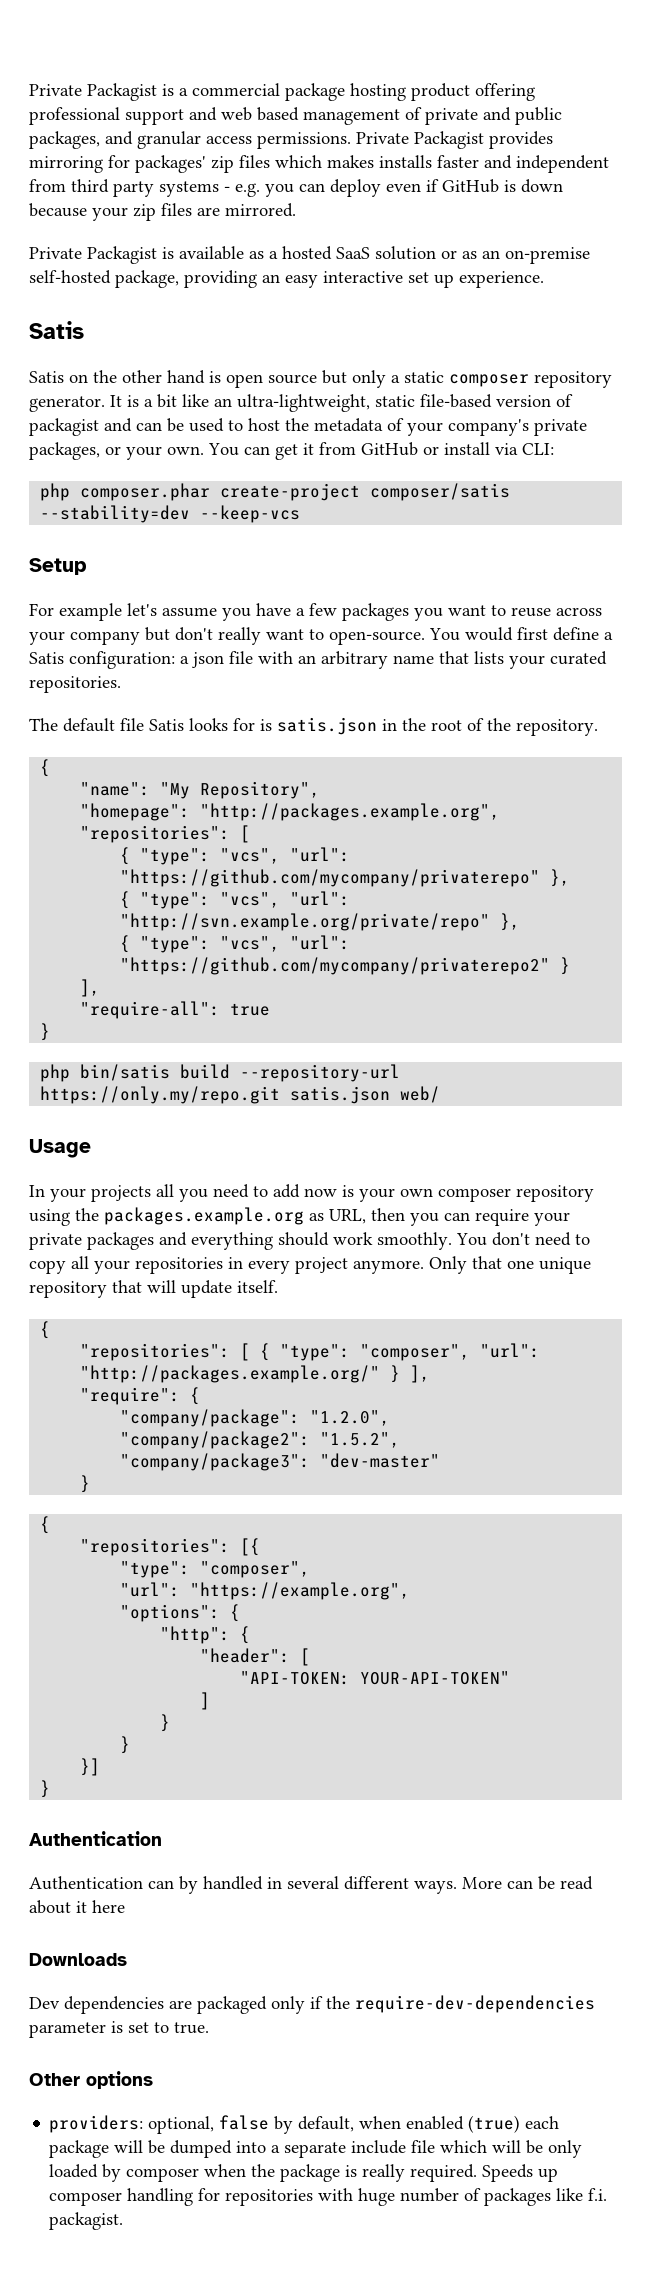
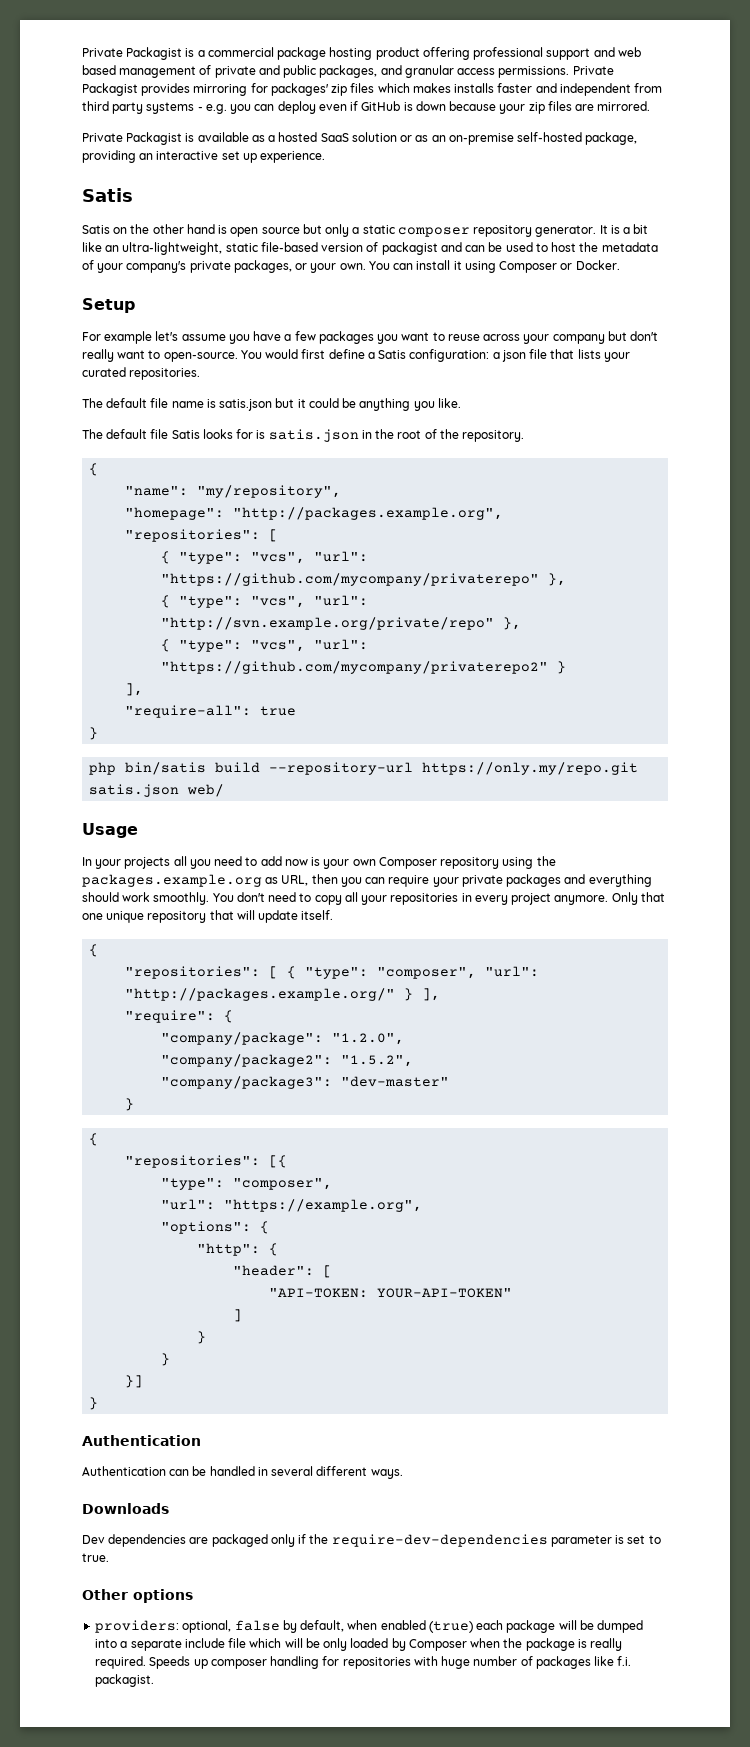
[285,275,318,288] easy -> (154, 156) none
[275,442,554,460] [40,483,511,501] [40,505,301,523] get it from GitHub or install via CLI: // php composer.phar create-project composer/satis --stability=dev --keep-vcs -> [416,260,620,273] install it using Composer or Docker.
[258,651,434,669] with an arbitrary name -> (548, 354) none
(121, 684) none -> [82,398,461,411] // The default file name is satis.json but it could be anything you like.
[160,781,321,799] "My Repository", -> [197,485,342,498] "my/repository",
[438,1188,511,1202] composer -> [378,857,437,869] Composer
[179,1876,198,1894] by -> [192,1466,207,1476] be
[462,1876,593,1890] [29,1900,125,1914] More can be read about it here -> (403, 1474) none
[126,2168,200,2182] composer -> [408,1639,467,1651] Composer

